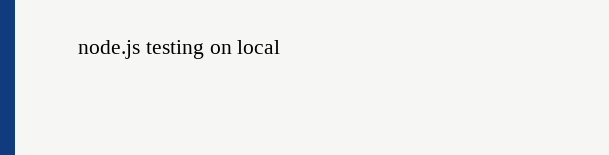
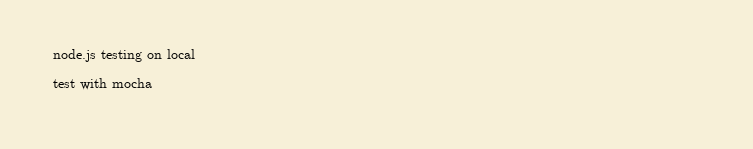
(281, 47) none -> [53,78,152,90] // test with mocha

